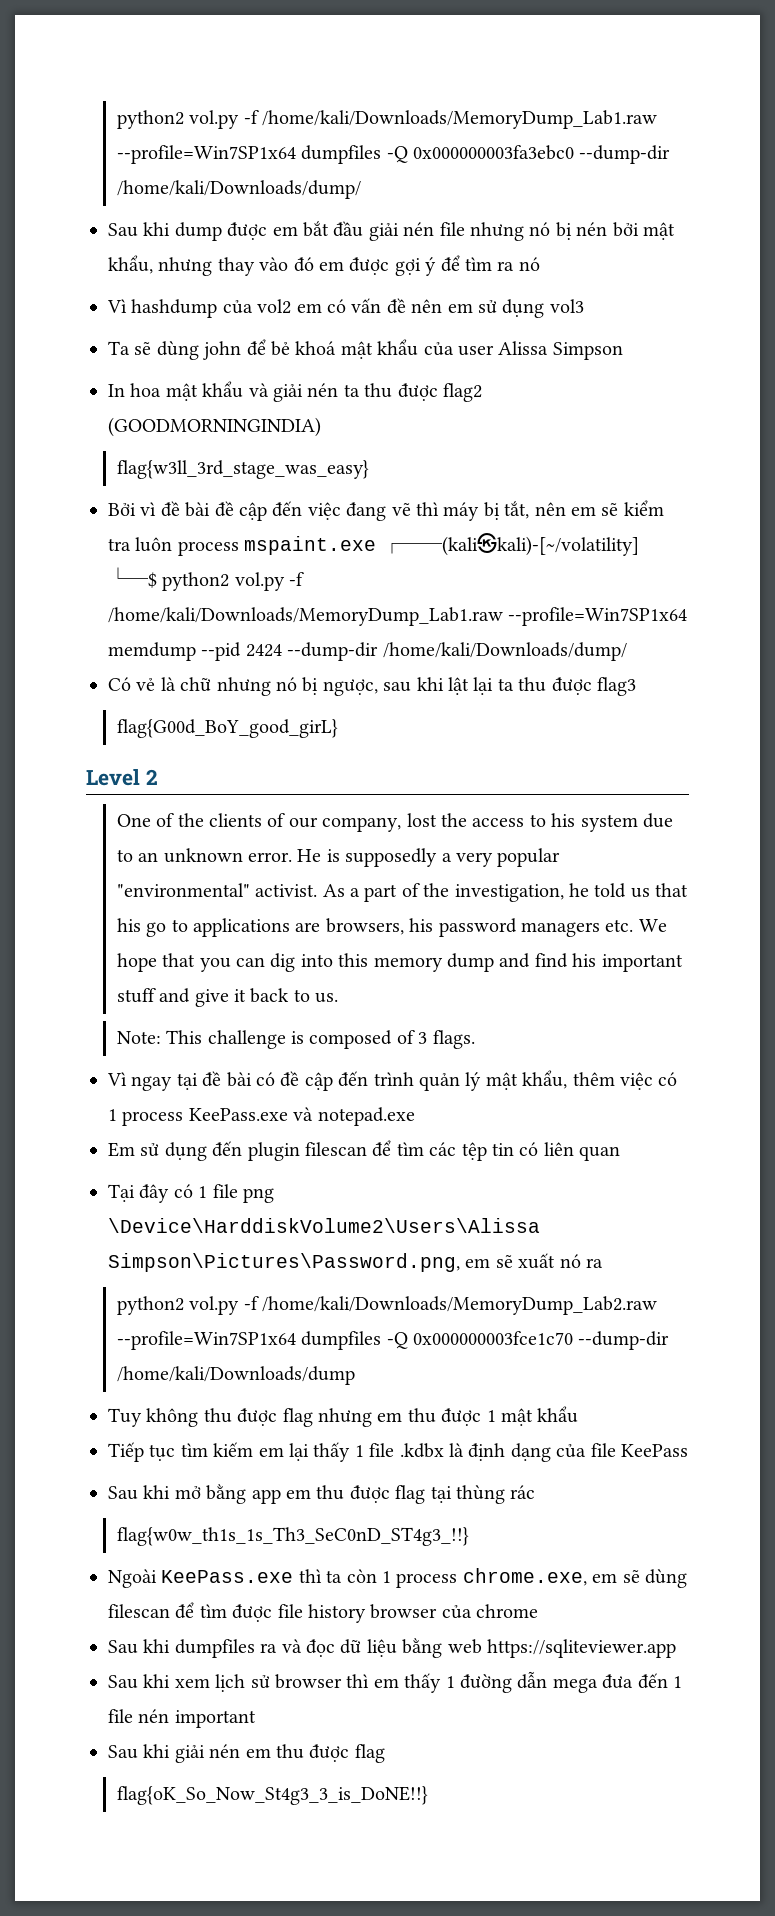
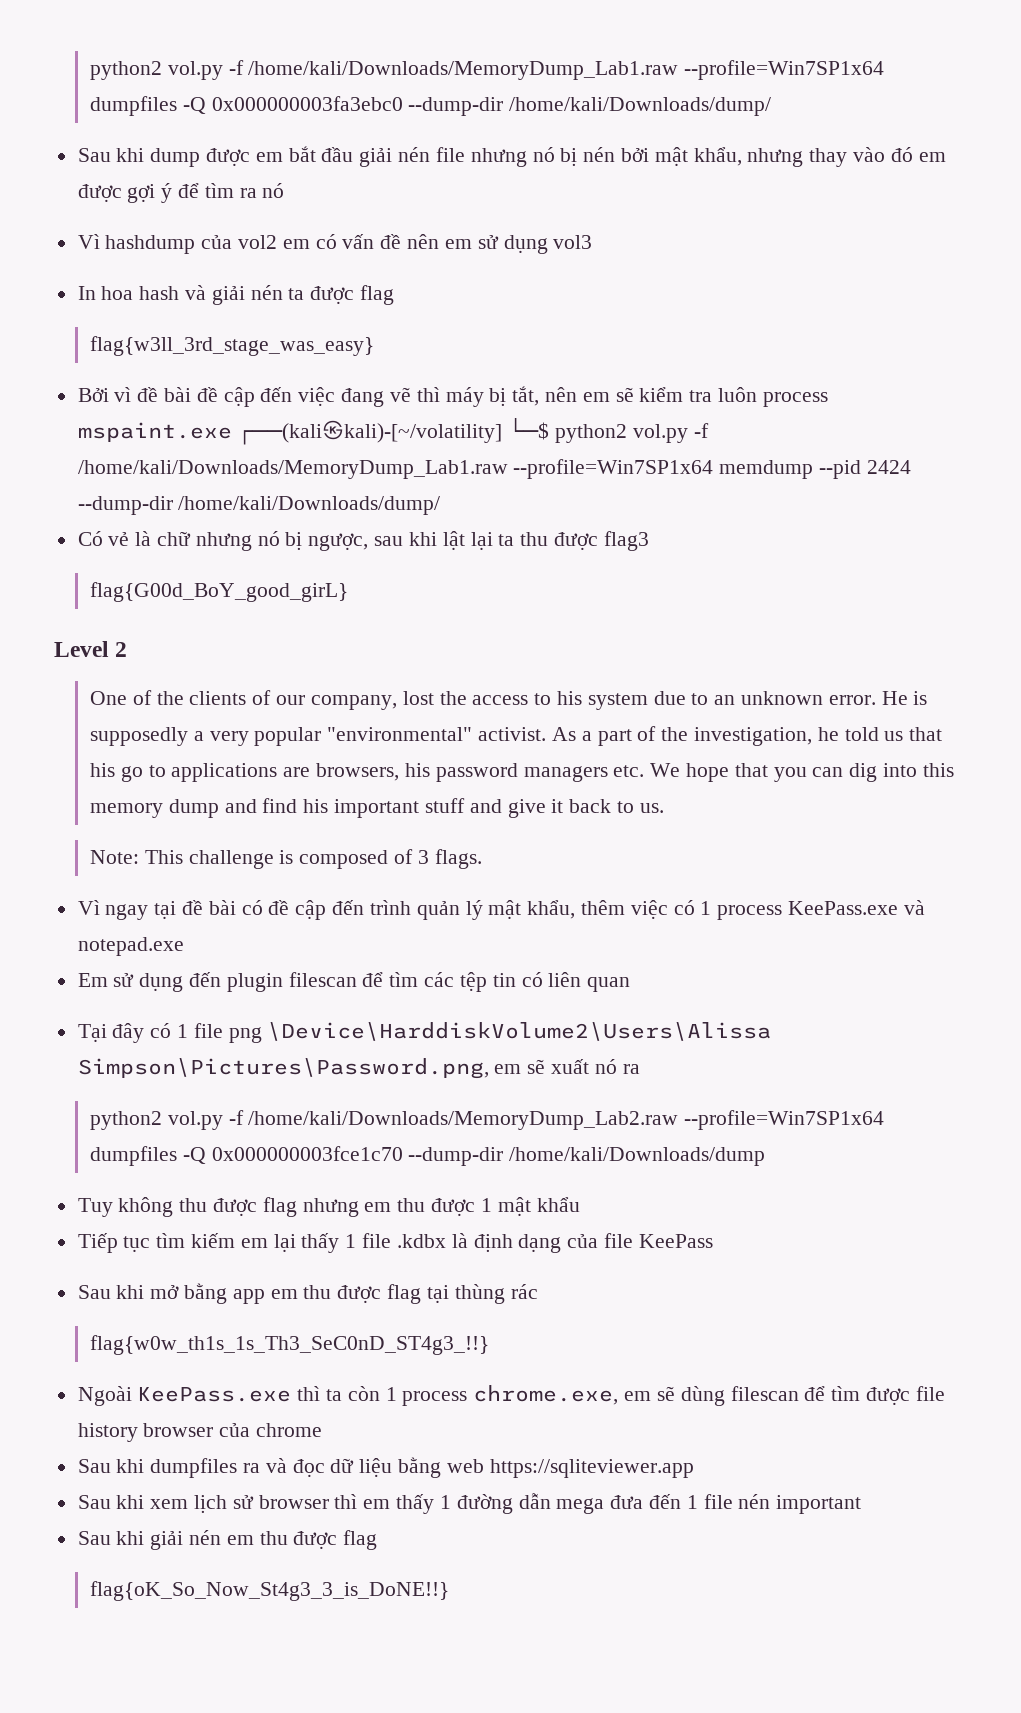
[108,339,623,360] // Ta sẽ dùng john để bẻ khoá mật khẩu của user Alissa Simpson -> (593, 242) none
[165,381,244,401] mật khẩu -> [139,286,180,300] hash
[364,383,482,402] [108,417,321,437] thu được flag2 (GOODMORNINGINDIA) -> [310,285,395,305] được flag

